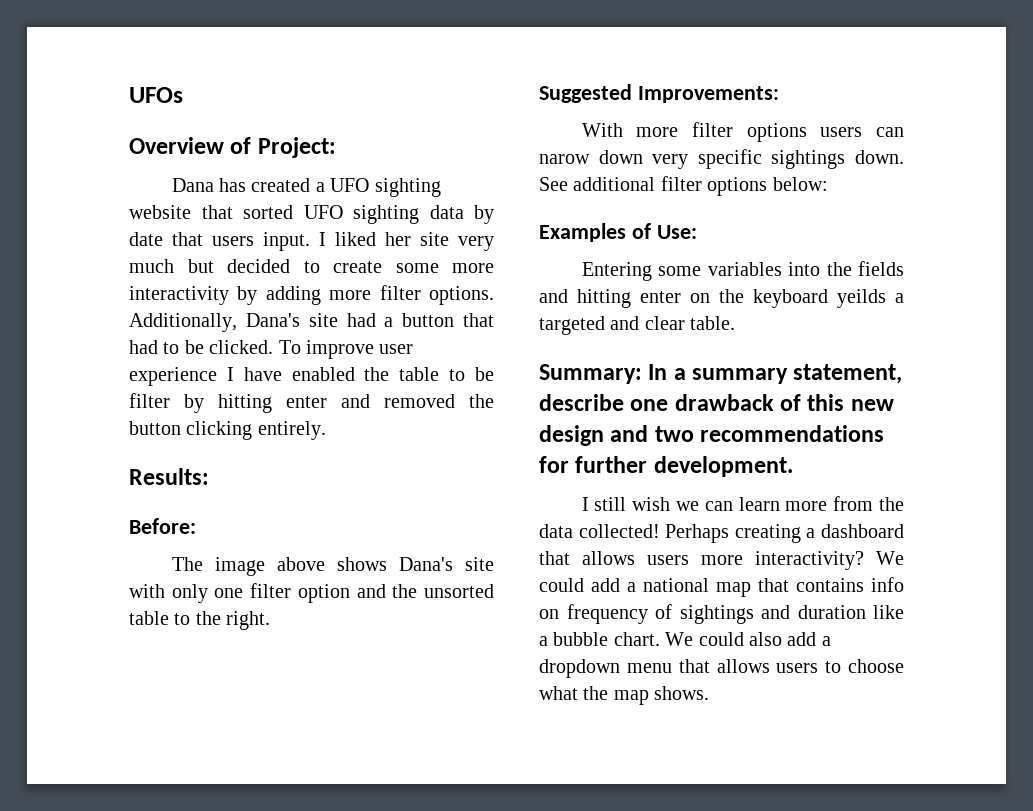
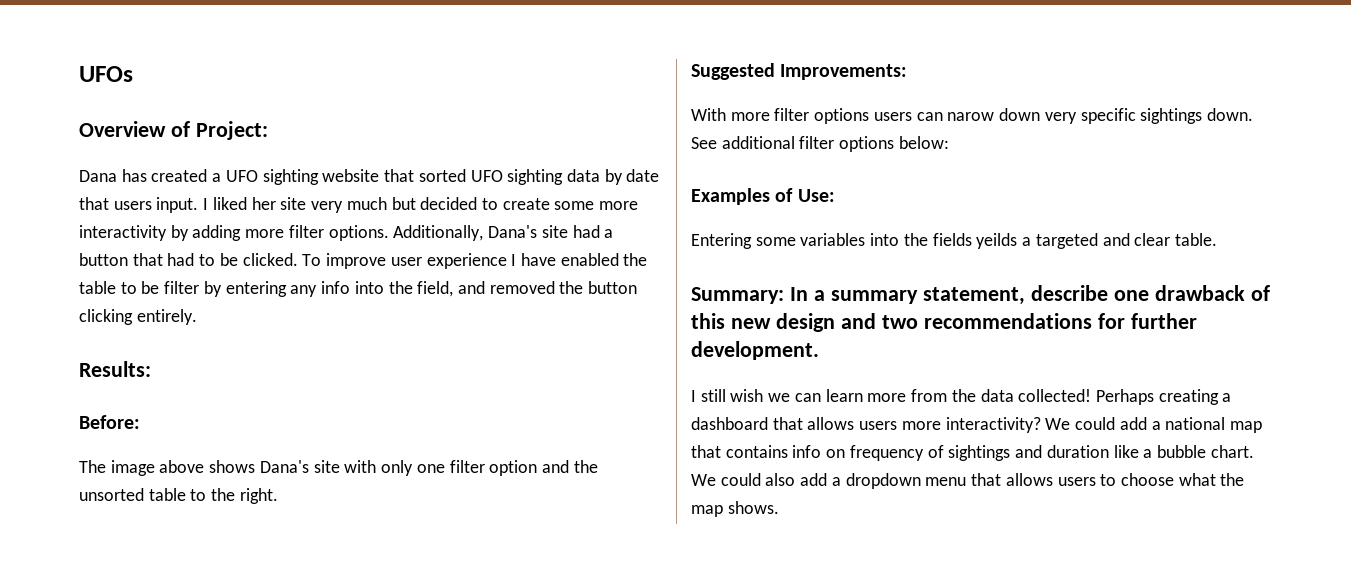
[218,394,327,413] hitting enter -> [225,281,454,297] entering any info into the field,
[539,289,828,308] and hitting enter on the keyboard -> (972, 239) none

